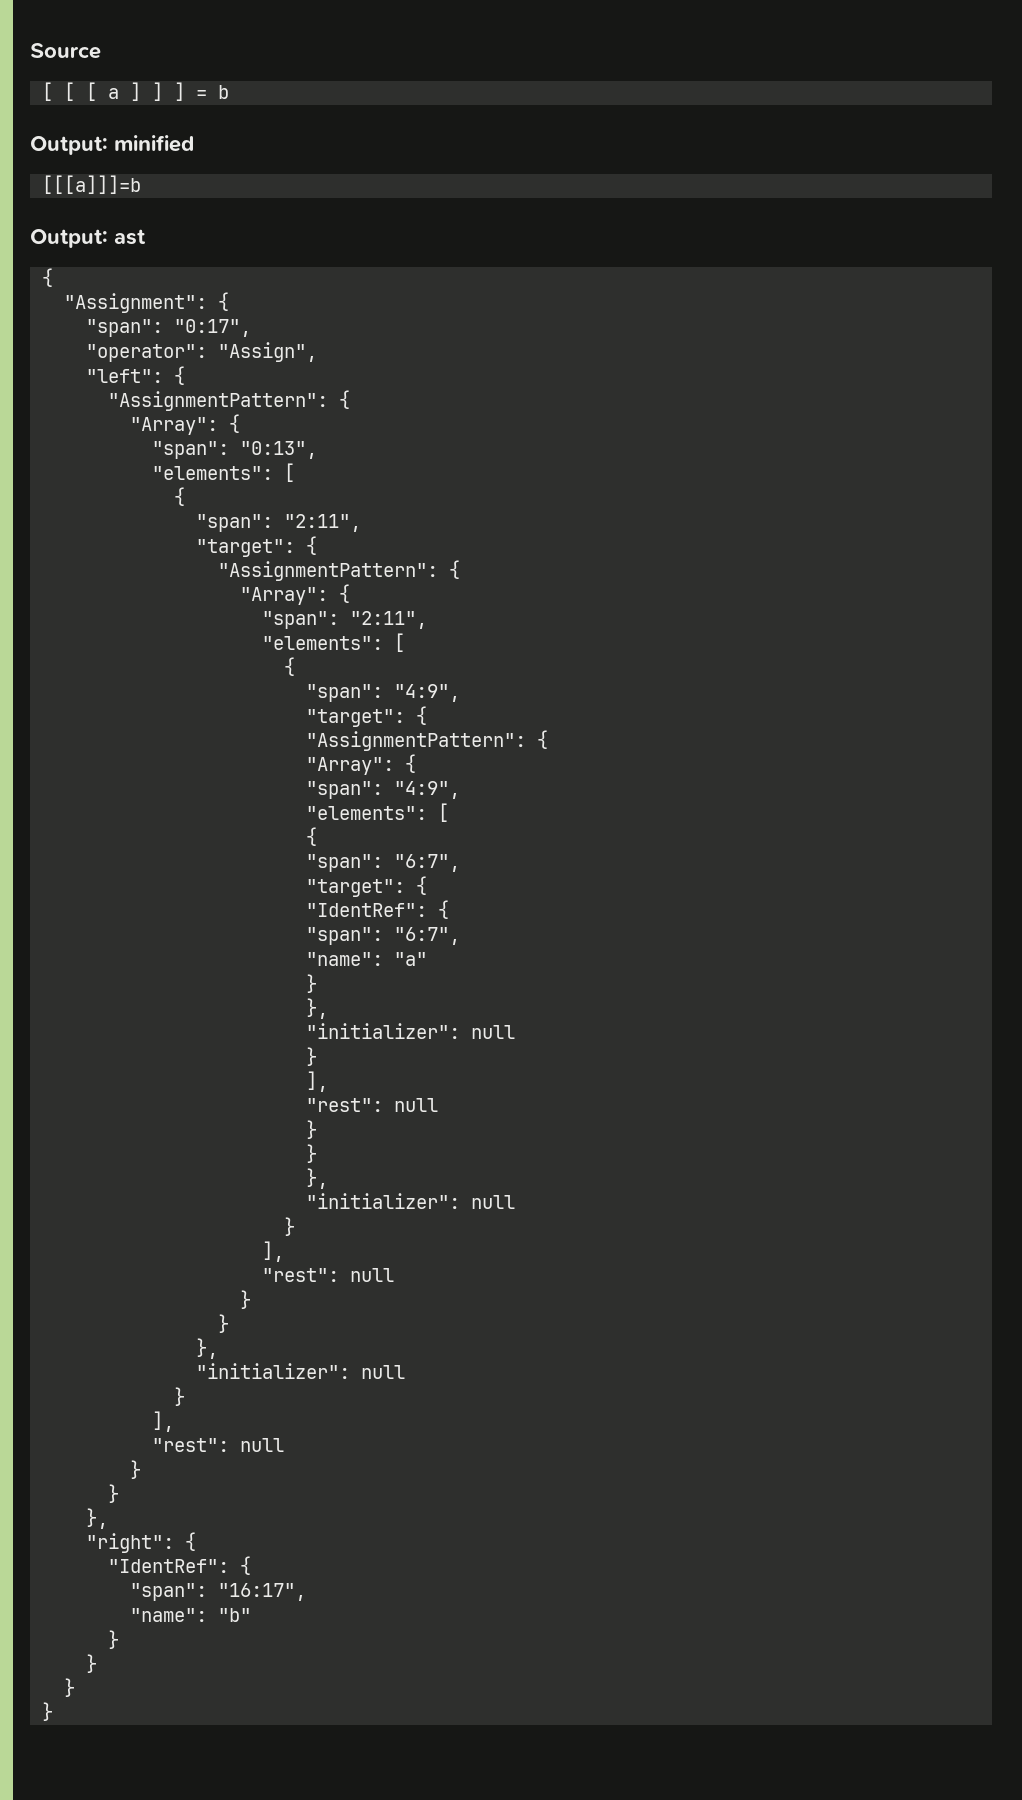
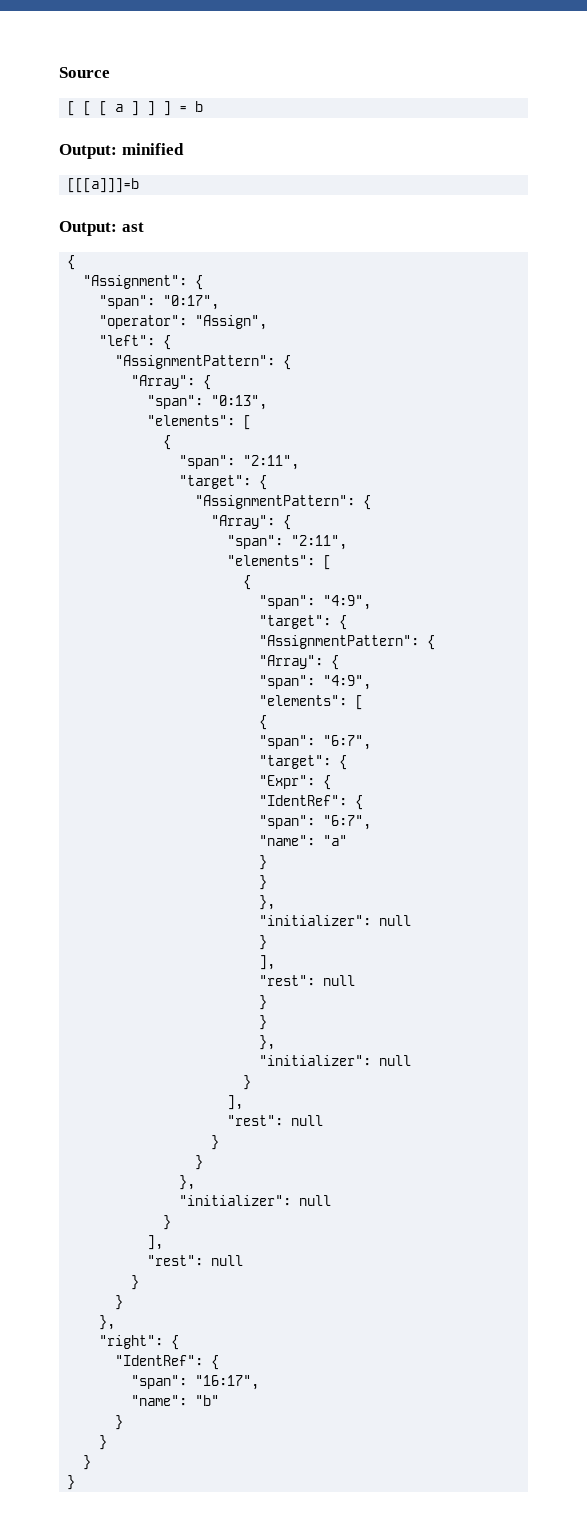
(428, 885) none -> [259,775,332,790] // "Expr": {
(318, 983) none -> [259,875,268,890] // }

